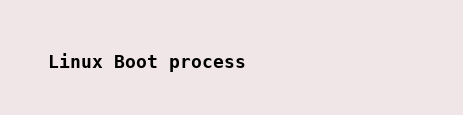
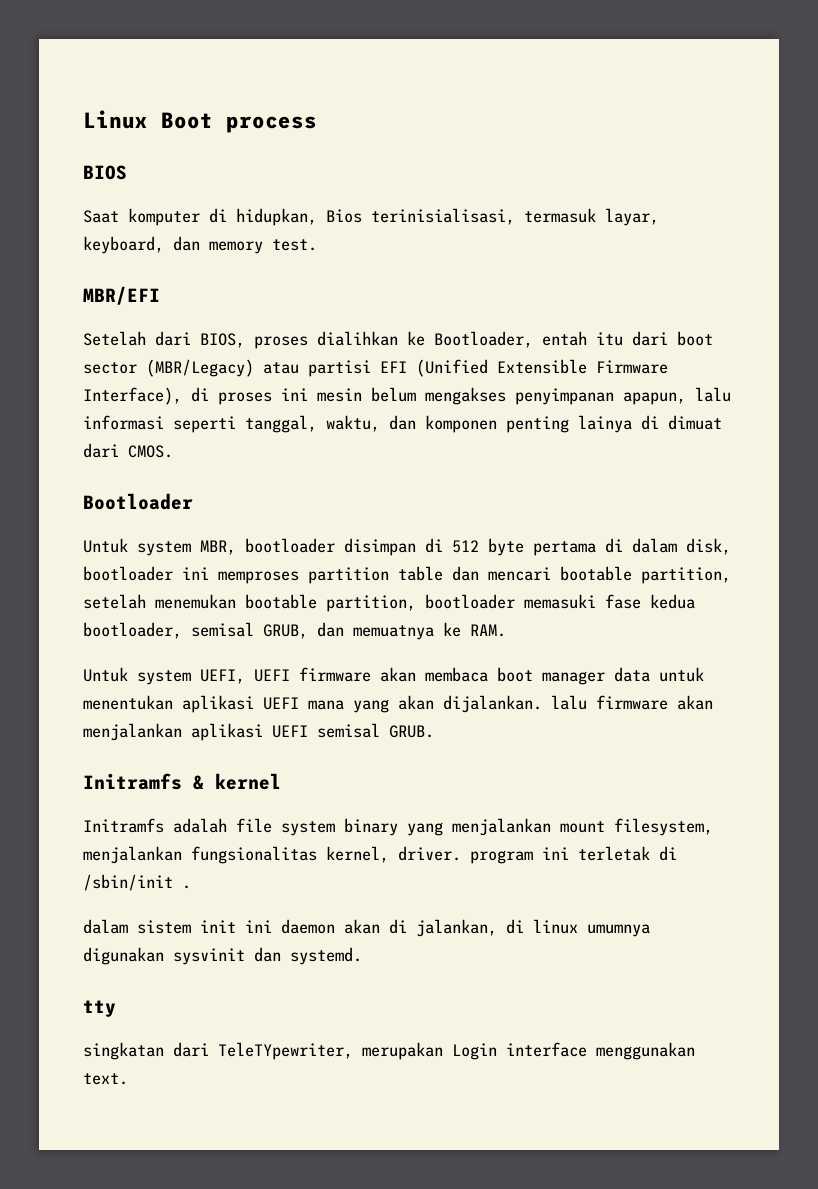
(246, 65) none -> [83,165,127,180] [83,208,659,226] [83,236,317,254] [83,286,160,305] [83,331,713,349] [83,359,668,377] [83,387,731,405] [83,415,722,433] [83,443,173,458] [83,493,193,510] [83,538,731,556] [83,566,731,584] [83,594,695,612] [83,622,506,640] [83,667,704,685] [83,695,713,713] [83,723,434,741] [83,773,281,790] [83,818,713,836] [83,846,677,864] [83,874,191,891] [83,919,650,937] [83,947,362,965] [83,1000,116,1017] [83,1042,695,1060] [83,1073,128,1085] // BIOS // Saat komputer di hidupkan, Bios terinisialisasi, termasuk layar, keyboard, dan memory test. // MBR/EFI // Setelah dari BIOS, proses dialihkan ke Bootloader, entah itu dari boot sector (MBR/Legacy) atau partisi EFI (Unified Extensible Firmware Interface), di proses ini mesin belum mengakses penyimpanan apapun, lalu informasi seperti tanggal, waktu, dan komponen penting lainya di dimuat dari CMOS. // Bootloader // Untuk system MBR, bootloader disimpan di 512 byte pertama di dalam disk, bootloader ini memproses partition table dan mencari bootable partition, setelah menemukan bootable partition, bootloader memasuki fase kedua bootloader, semisal GRUB, dan memuatnya ke RAM. // Untuk system UEFI, UEFI firmware akan membaca boot manager data untuk menentukan aplikasi UEFI mana yang akan dijalankan. lalu firmware akan menjalankan aplikasi UEFI semisal GRUB. // Initramfs & kernel // Initramfs adalah file system binary yang menjalankan mount filesystem, menjalankan fungsionalitas kernel, driver. program ini terletak di /sbin/init . // dalam sistem init ini daemon akan di jalankan, di linux umumnya digunakan sysvinit dan systemd. // tty // singkatan dari TeleTYpewriter, merupakan Login interface menggunakan text.

